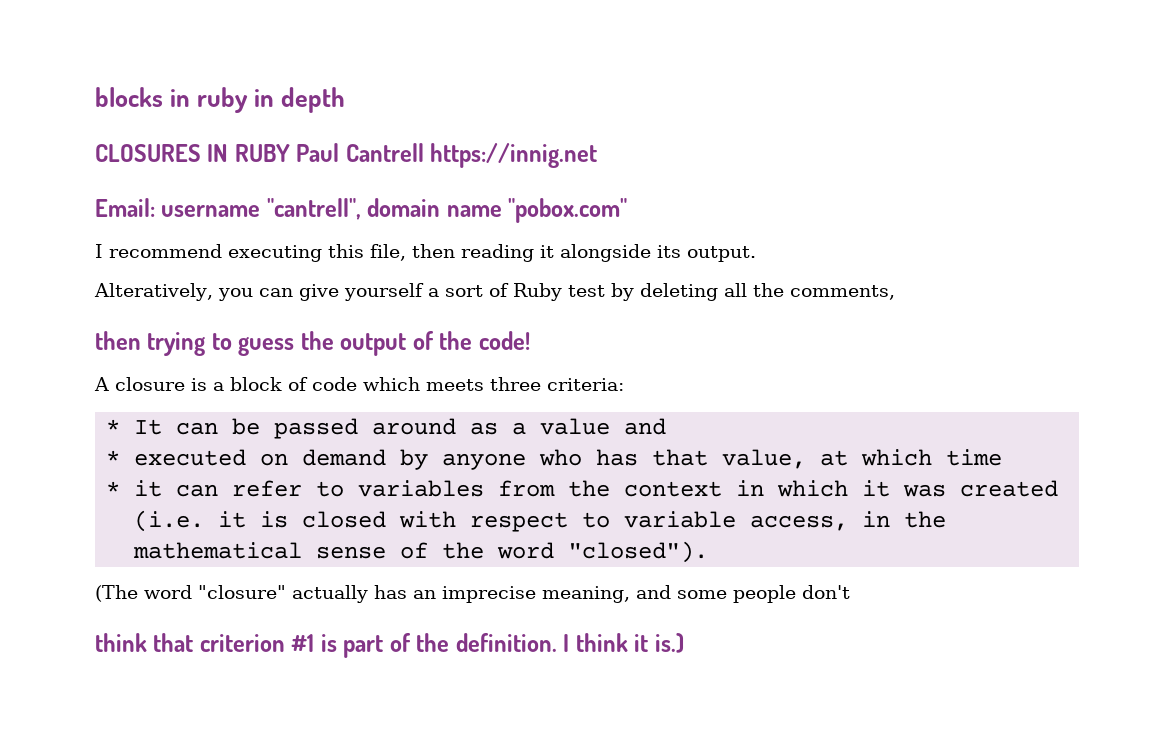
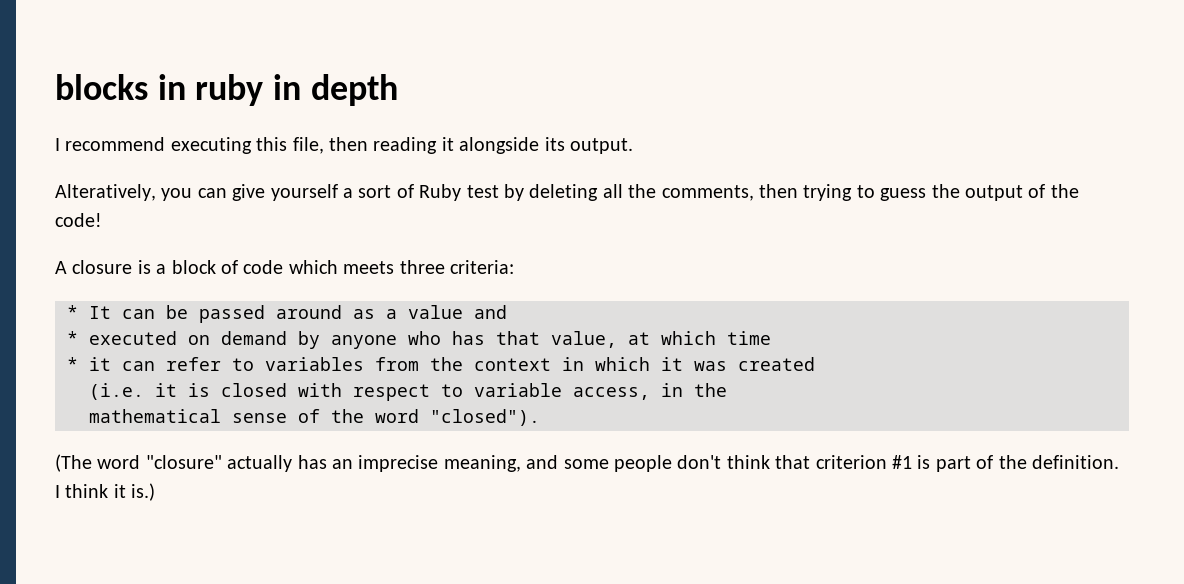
[95,143,598,168] [95,198,628,223] // CLOSURES IN RUBY Paul Cantrell https://innig.net // Email: username "cantrell", domain name "pobox.com" -> (398, 90) none
(895, 292) // -> (754, 193) none
(850, 592) // -> (722, 462) none

